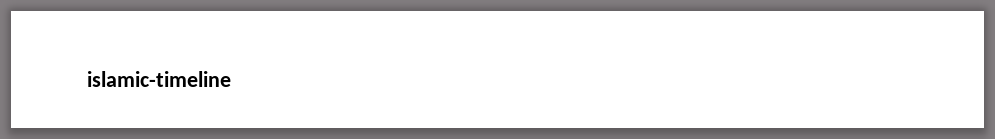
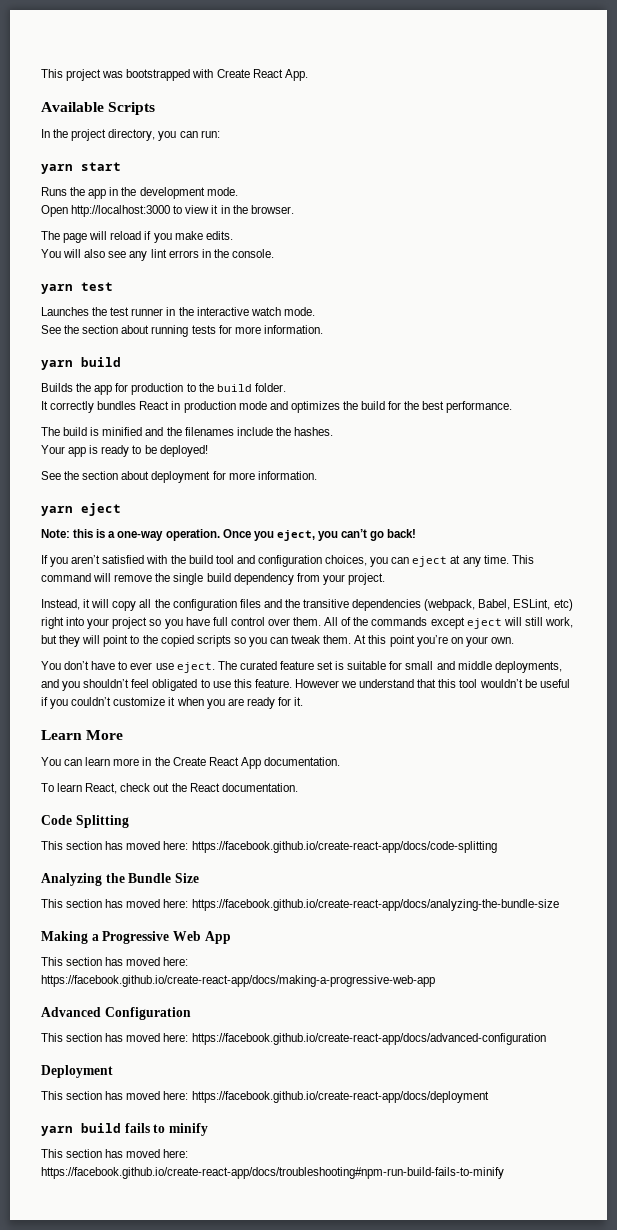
[87,71,231,87] islamic-timeline -> [41,69,308,81] [41,102,156,115] [41,129,220,141] [41,162,121,174] [41,187,238,199] [41,205,294,217] [41,231,233,243] [41,249,274,261] [41,282,113,294] [41,307,315,316] [41,325,323,337] [41,357,121,370] [41,383,286,395] [41,401,513,413] [41,427,333,436] [41,445,208,457] [41,471,317,483] [41,503,121,516] [41,529,417,541] [41,555,534,567] [41,573,385,585] [41,599,573,611] [41,617,573,629] [41,635,514,647] [41,661,562,673] [41,679,570,691] [41,697,304,709] [41,730,124,740] [41,757,340,769] [41,783,298,794] [41,815,129,828] [41,841,497,853] [41,873,199,886] [41,899,559,911] [41,931,231,944] [41,957,189,966] [41,975,435,987] [41,1007,191,1020] [41,1033,546,1045] [41,1065,113,1078] [41,1091,489,1103] [41,1123,208,1136] [41,1149,189,1158] [41,1167,504,1179] This project was bootstrapped with Create React App. // Available Scripts // In the project directory, you can run: // yarn start // Runs the app in the development mode. // Open http://localhost:3000 to view it in the browser. // The page will reload if you make edits. // You will also see any lint errors in the console. // yarn test // Launches the test runner in the interactive watch mode. // See the section about running tests for more information. // yarn build // Builds the app for production to the build folder. // It correctly bundles React in production mode and optimizes the build for the best performance. // The build is minified and the filenames include the hashes. // Your app is ready to be deployed! // See the section about deployment for more information. // yarn eject // Note: this is a one-way operation. Once you eject, you can’t go back! // If you aren’t satisfied with the build tool and configuration choices, you can eject at any time. This command will remove the single build dependency from your project. // Instead, it will copy all the configuration files and the transitive dependencies (webpack, Babel, ESLint, etc) right into your project so you have full control over them. All of the commands except eject will still work, but they will point to the copied scripts so you can tweak them. At this point you’re on your own. // You don’t have to ever use eject. The curated feature set is suitable for small and middle deployments, and you shouldn’t feel obligated to use this feature. However we understand that this tool wouldn’t be useful if you couldn’t customize it when you are ready for it. // Learn More // You can learn more in the Create React App documentation. // To learn React, check out the React documentation. // Code Splitting // This section has moved here: https://facebook.github.io/create-react-app/docs/code-splitting // Analyzing the Bundle Size // This section has moved here: https://facebook.github.io/create-react-app/docs/analyzing-the-bundle-size // Making a Progressive Web App // This section has moved here: https://facebook.github.io/create-react-app/docs/making-a-progressive-web-app // Advanced Configuration // This section has moved here: https://facebook.github.io/create-react-app/docs/advanced-configuration // Deployment // This section has moved here: https://facebook.github.io/create-react-app/docs/deployment // yarn build fails to minify // This section has moved here: https://facebook.github.io/create-react-app/docs/troubleshooting#npm-run-build-fails-to-minify

